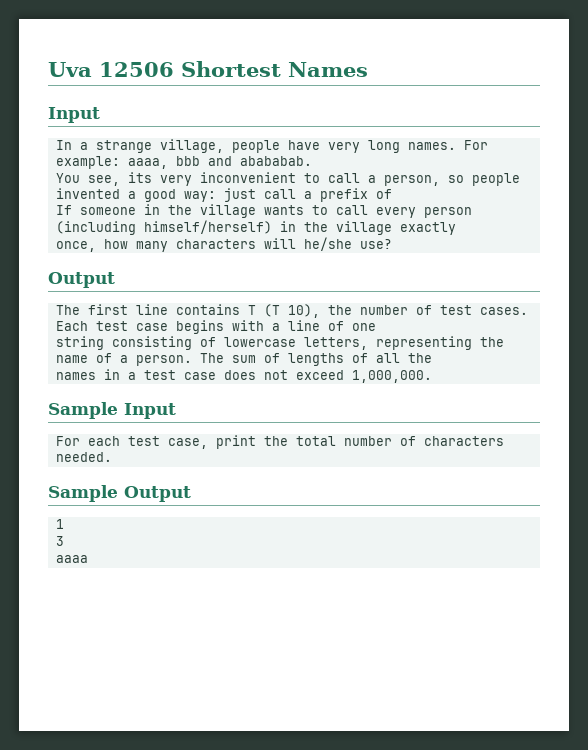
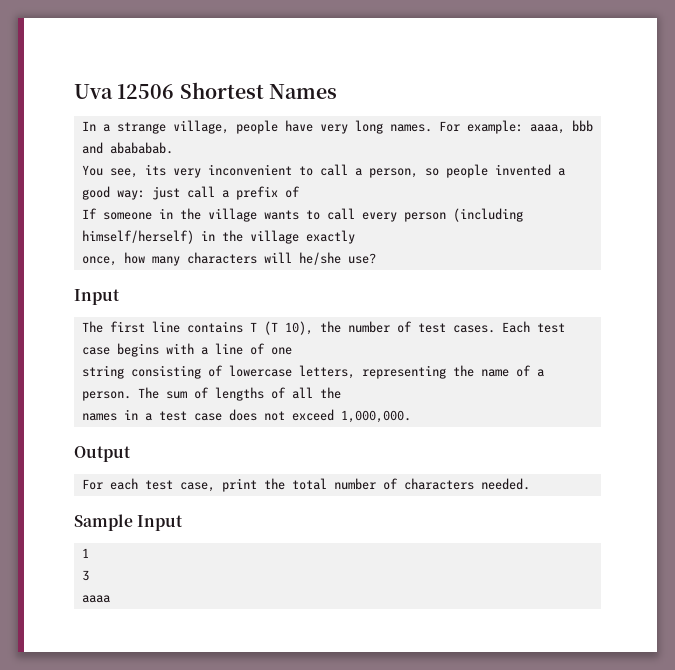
[48,107,100,123] // Input -> (337, 91) none
[48,272,115,288] Output -> [74,289,120,305] Input
[48,402,176,419] Sample Input -> [74,446,131,462] Output
[124,486,191,502] Output -> [137,515,184,531] Input

